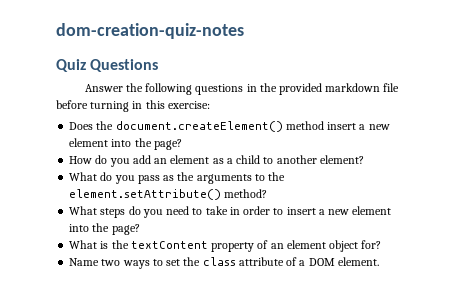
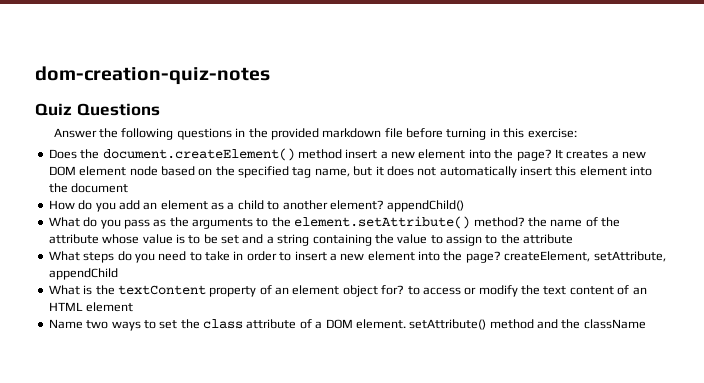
(182, 144) none -> [554,149,646,159] [48,166,653,178] [48,183,129,193] It creates a new DOM element node based on the specified tag name, but it does not automatically insert this element into the document
(364, 159) none -> [387,200,465,212] appendChild()
(268, 193) none -> [527,217,620,227] [48,234,574,246] the name of the attribute whose value is to be set and a string containing the value to assign to the attribute
(140, 229) none -> [504,251,666,262] [48,268,118,280] createElement, setAttribute, appendChild
(382, 244) none -> [407,285,647,297] [48,302,134,312] to access or modify the text content of an HTML element
(379, 261) none -> [409,319,646,330] setAttribute() method and the className

